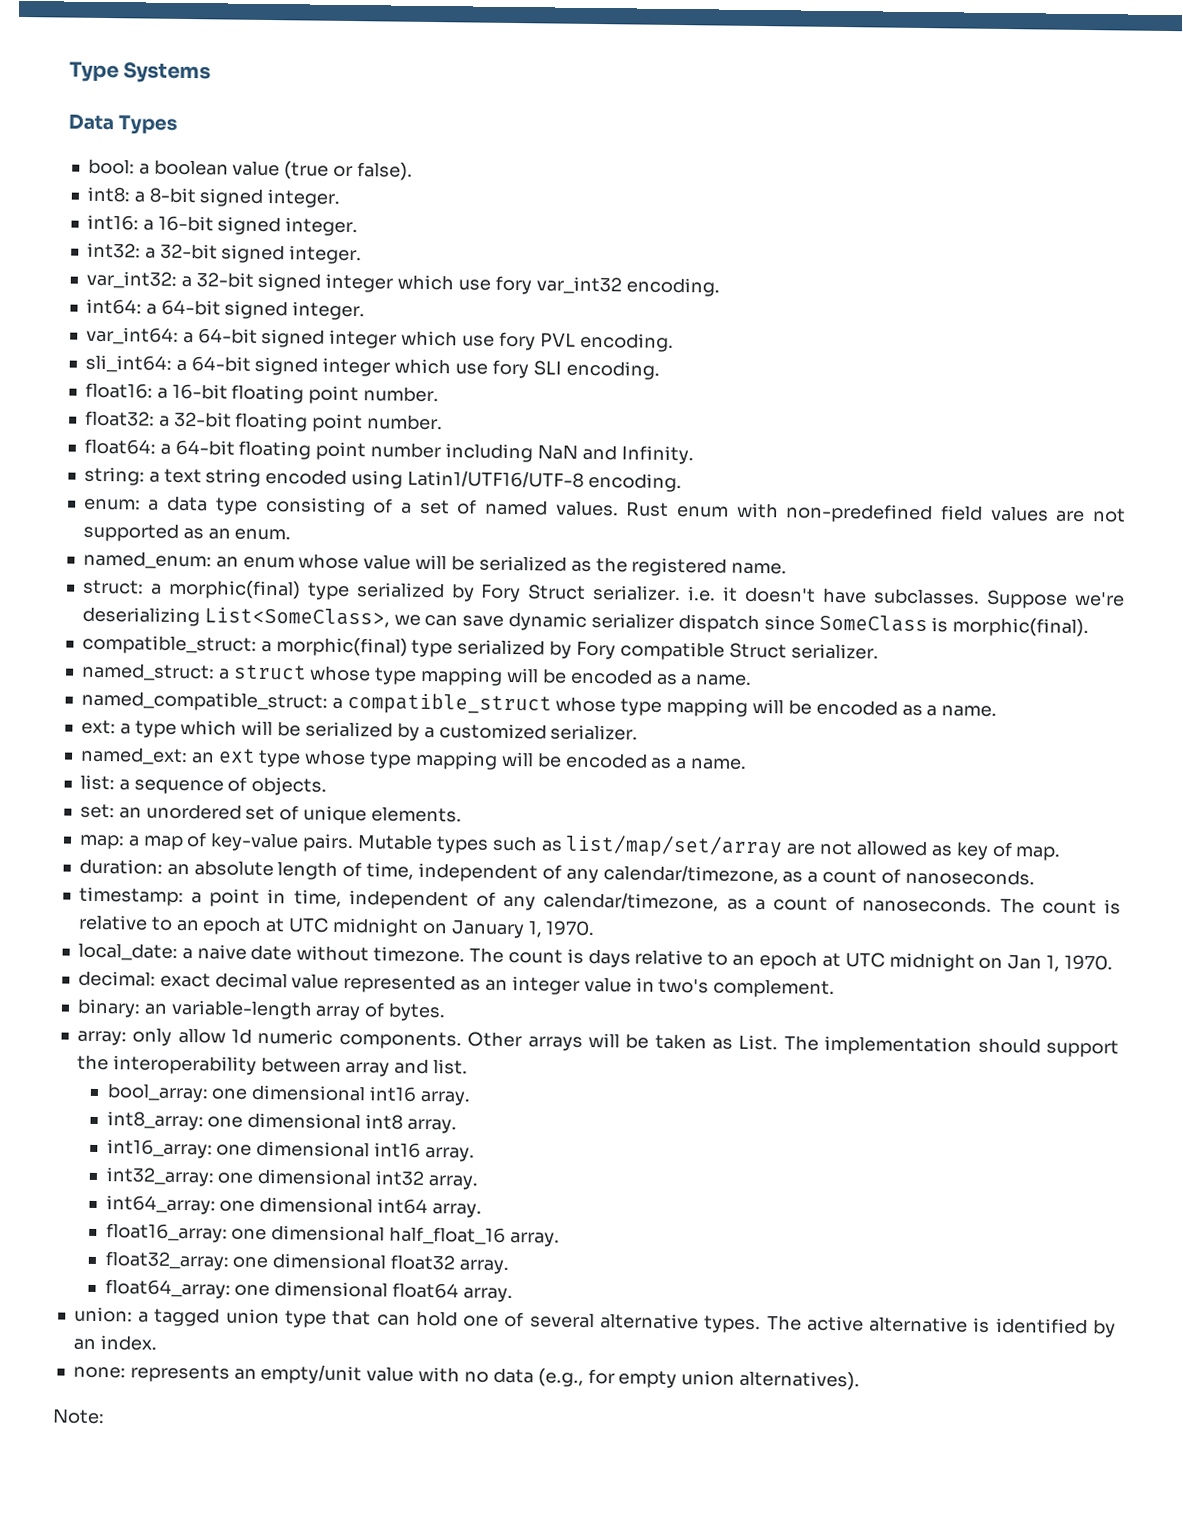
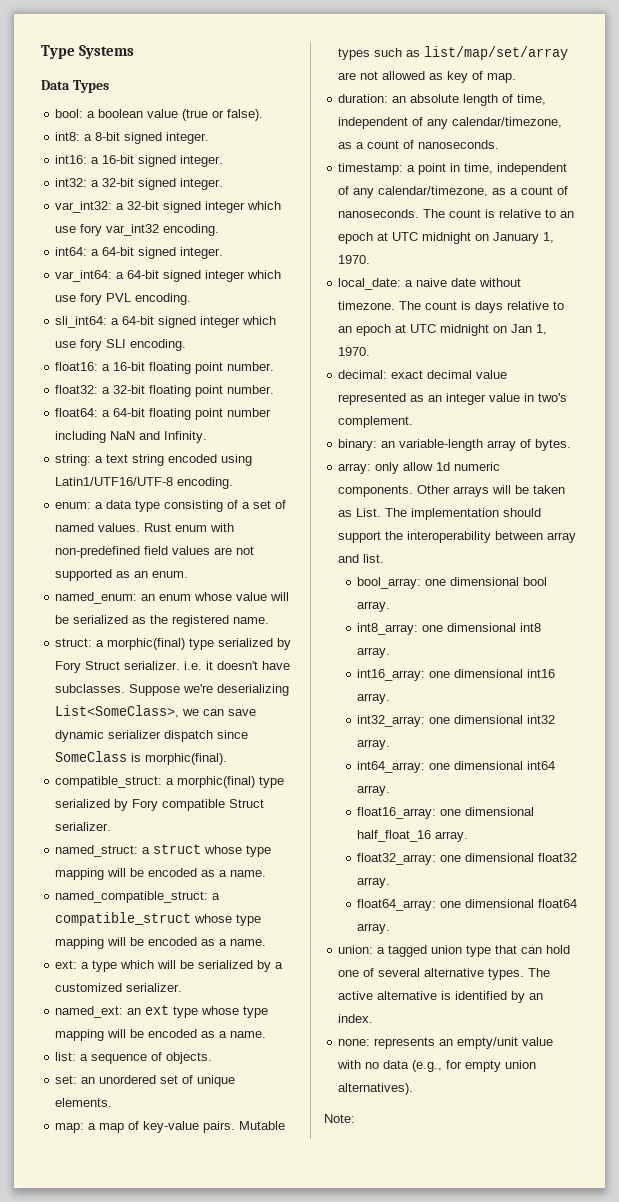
[369,1086,418,1102] int16 -> [523,577,548,586] bool

